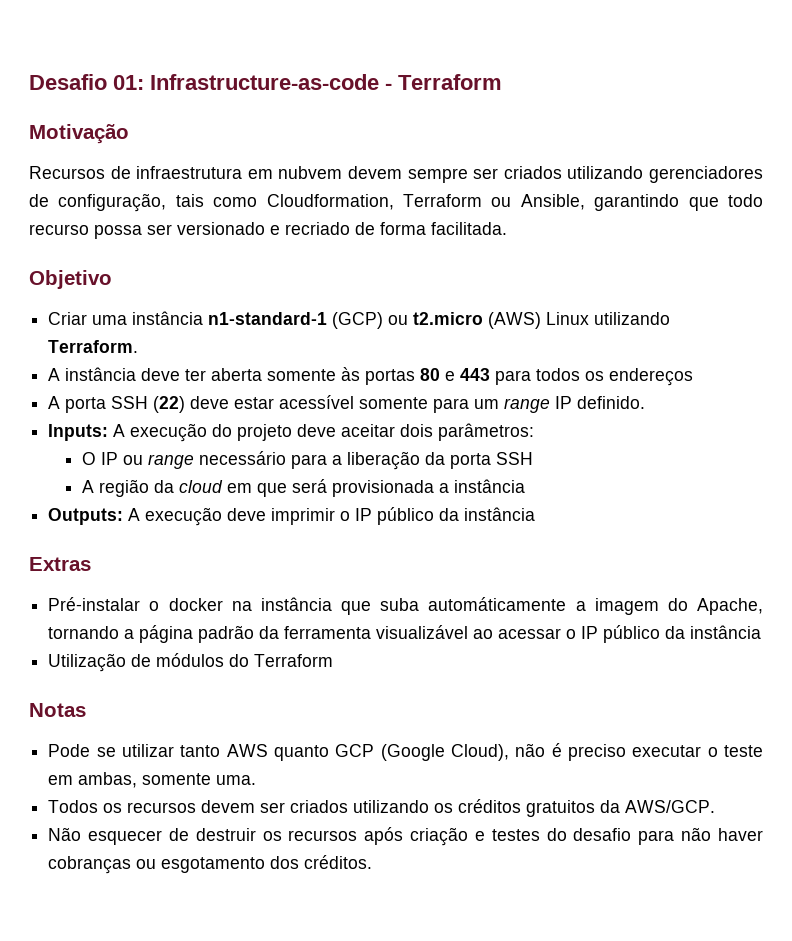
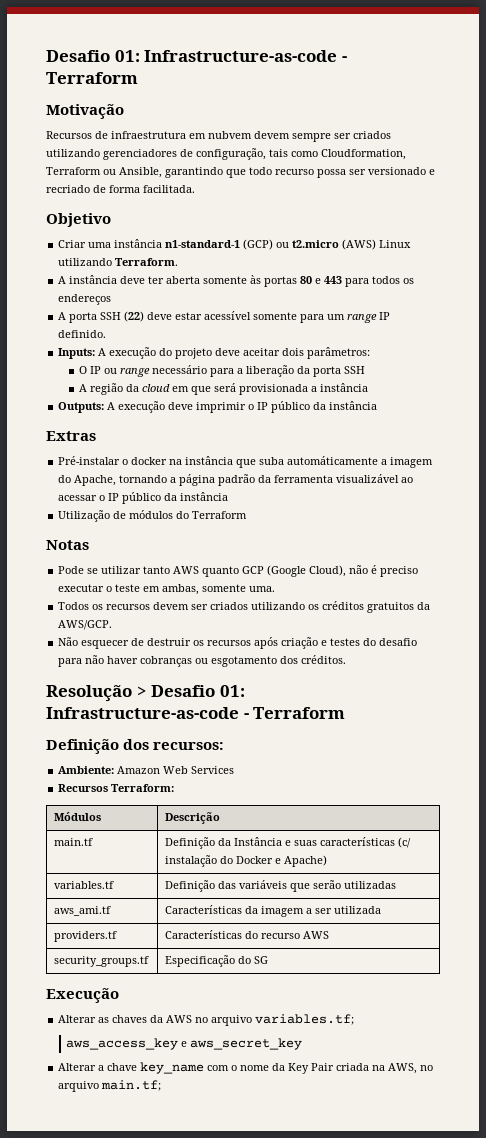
(373, 862) none -> [46,685,245,702] [46,707,346,719] [46,739,225,754] [58,766,235,774] [58,784,175,792] [54,812,102,821] [165,812,221,824] [54,838,94,846] [165,837,412,849] [165,855,328,867] [54,881,115,889] [165,880,397,892] [54,906,112,916] [165,905,382,917] [54,931,118,942] [165,930,330,939] [54,956,150,967] [165,955,269,967] [46,988,119,1003] [58,1014,355,1026] [66,1038,303,1050] [58,1062,434,1074] [58,1080,162,1092] // Resolução > Desafio 01: Infrastructure-as-code - Terraform // Definição dos recursos: // Ambiente: Amazon Web Services // Recursos Terraform: // Módulos | Descrição // main.tf | Definição da Instância e suas características (c/ instalação do Docker e Apache) // variables.tf | Definição das variáveis que serão utilizadas // aws_ami.tf | Características da imagem a ser utilizada // providers.tf | Características do recurso AWS // security_groups.tf | Especificação do SG // Execução // Alterar as chaves da AWS no arquivo variables.tf; // aws_access_key e aws_secret_key // Alterar a chave key_name com o nome da Key Pair criada na AWS, no arquivo main.tf;

